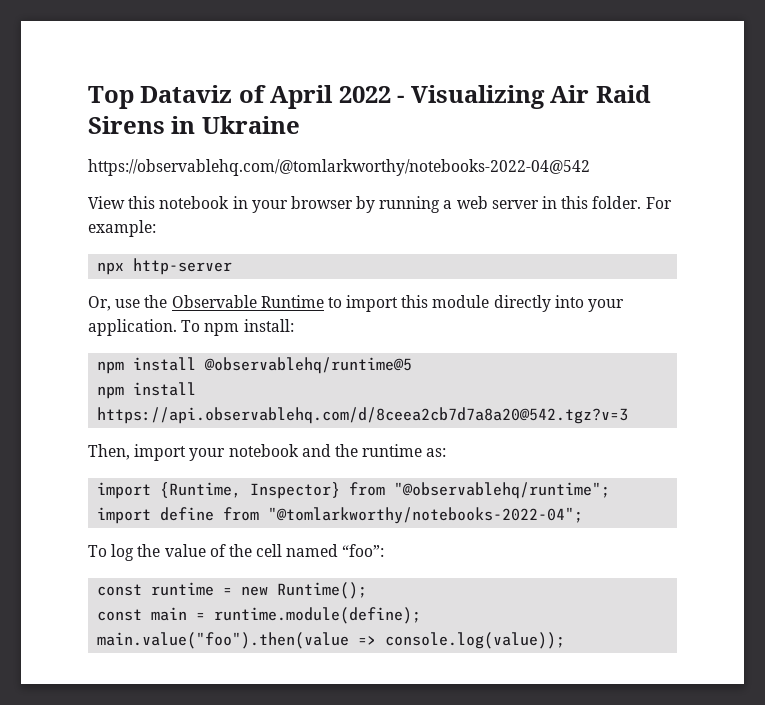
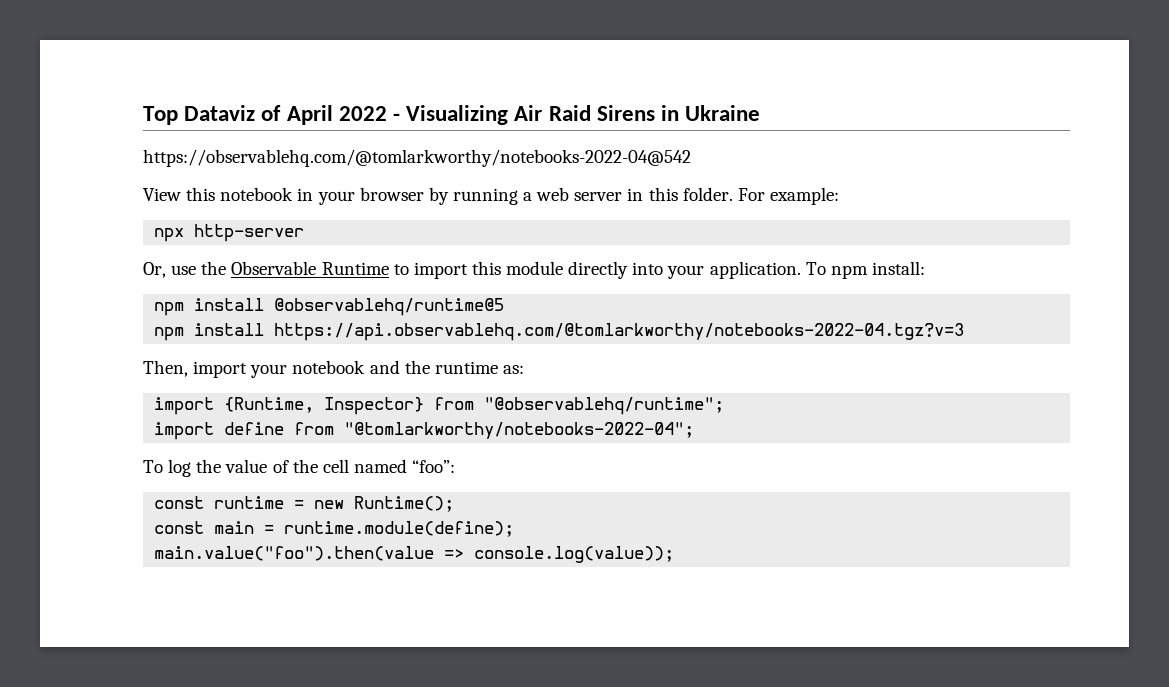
[97,407,629,424] https://api.observablehq.com/d/8ceea2cb7d7a8a20@542.tgz?v=3 -> [274,323,965,341] https://api.observablehq.com/@tomlarkworthy/notebooks-2022-04.tgz?v=3

